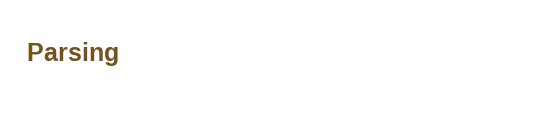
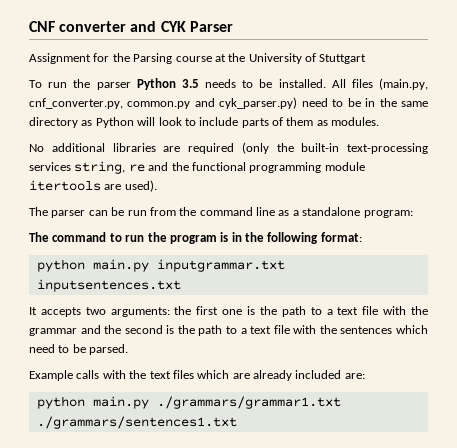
[27,42,119,66] Parsing -> [29,21,233,32] [29,53,367,64] [29,78,429,90] [29,97,429,109] [29,117,380,128] [29,142,428,154] [29,161,365,174] [29,180,157,192] [29,207,413,218] [29,232,362,244] [36,259,285,272] [36,279,181,292] [29,306,429,317] [29,325,428,336] [29,344,129,355] [29,370,365,381] [36,396,341,409] [36,416,237,429] CNF converter and CYK Parser // Assignment for the Parsing course at the University of Stuttgart // To run the parser Python 3.5 needs to be installed. All files (main.py, cnf_converter.py, common.py and cyk_parser.py) need to be in the same directory as Python will look to include parts of them as modules. // No additional libraries are required (only the built-in text-processing services string, re and the functional programming module itertools are used). // The parser can be run from the command line as a standalone program: // The command to run the program is in the following format: // python main.py inputgrammar.txt inputsentences.txt // It accepts two arguments: the first one is the path to a text file with the grammar and the second is the path to a text file with the sentences which need to be parsed. // Example calls with the text files which are already included are: // python main.py ./grammars/grammar1.txt ./grammars/sentences1.txt

